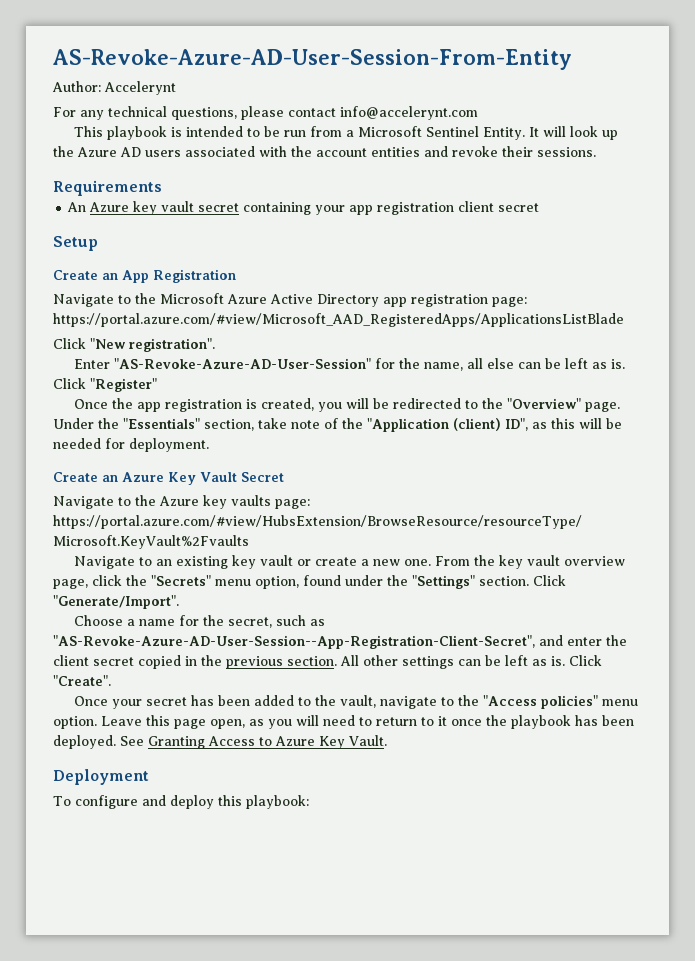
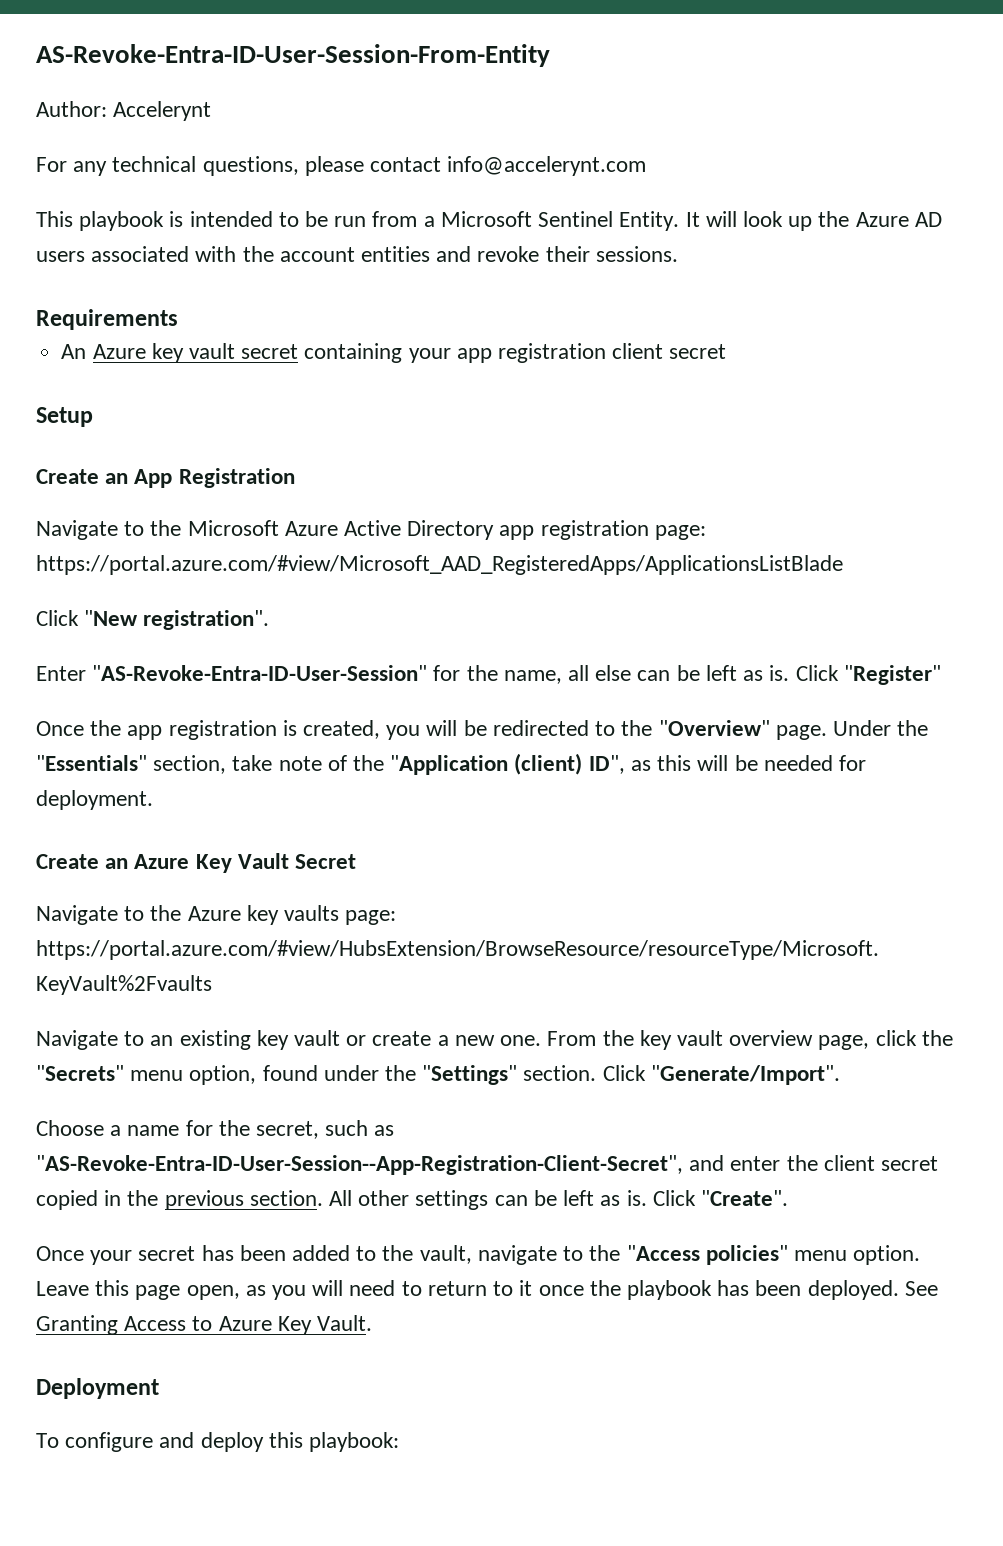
[53,49,572,70] AS-Revoke-Azure-AD-User-Session-From-Entity -> [36,44,550,67] AS-Revoke-Entra-ID-User-Session-From-Entity
[113,358,371,369] "AS-Revoke-Azure-AD-User-Session" -> [92,665,428,681] "AS-Revoke-Entra-ID-User-Session"
[53,635,535,649] "AS-Revoke-Azure-AD-User-Session--App-Registration-Client-Secret", -> [36,1155,683,1175] "AS-Revoke-Entra-ID-User-Session--App-Registration-Client-Secret",

